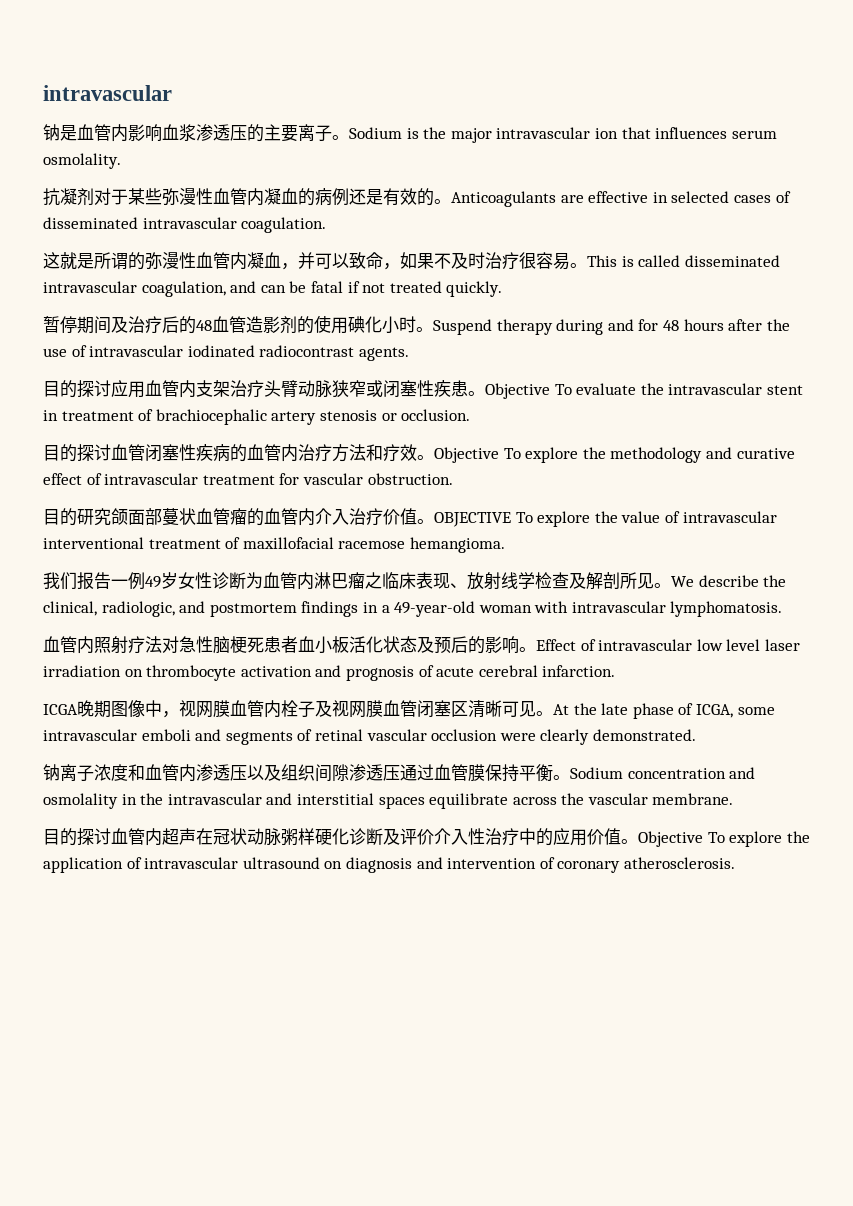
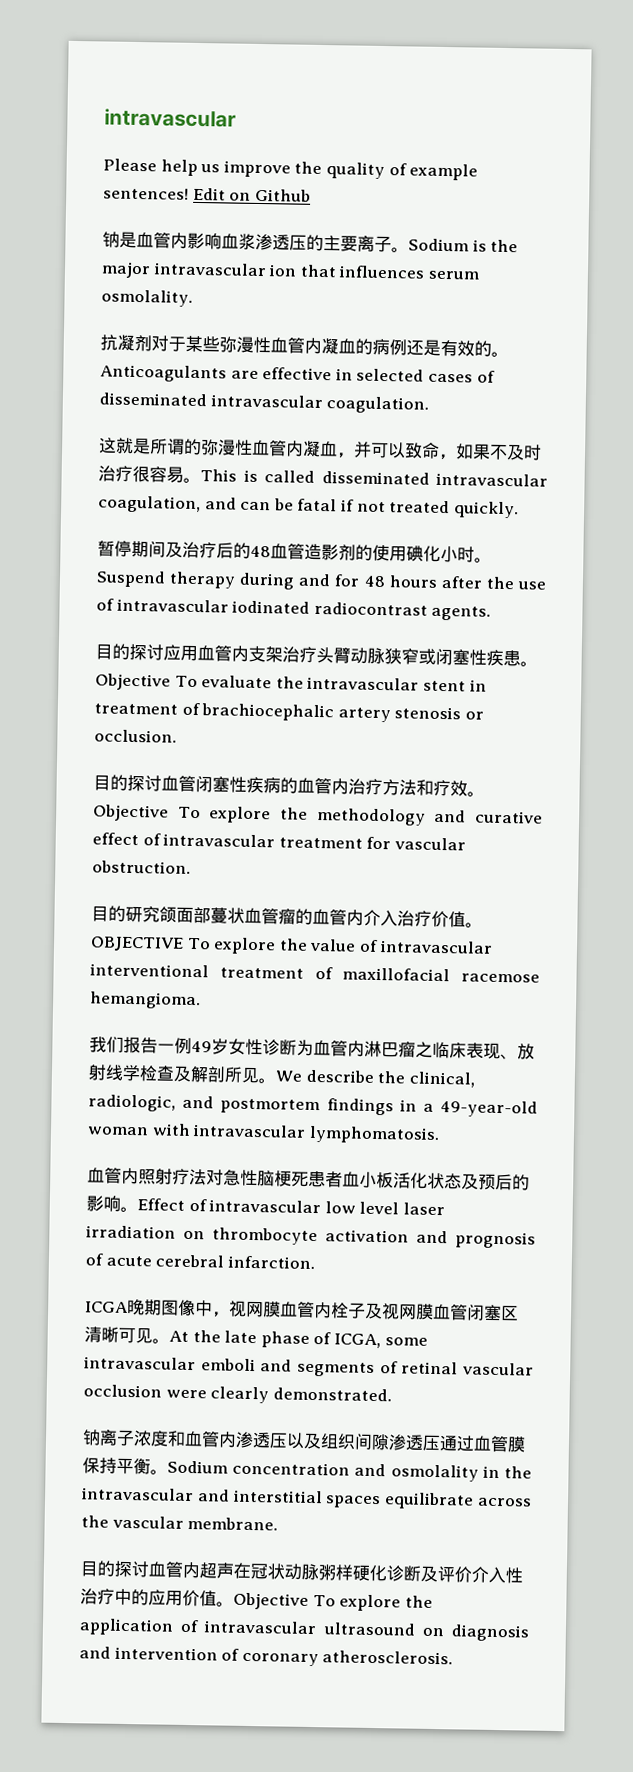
[43,85,172,101] intravascular -> [104,108,236,128] [103,158,479,181] [103,187,311,202] intravascular // Please help us improve the quality of example sentences! Edit on Github

